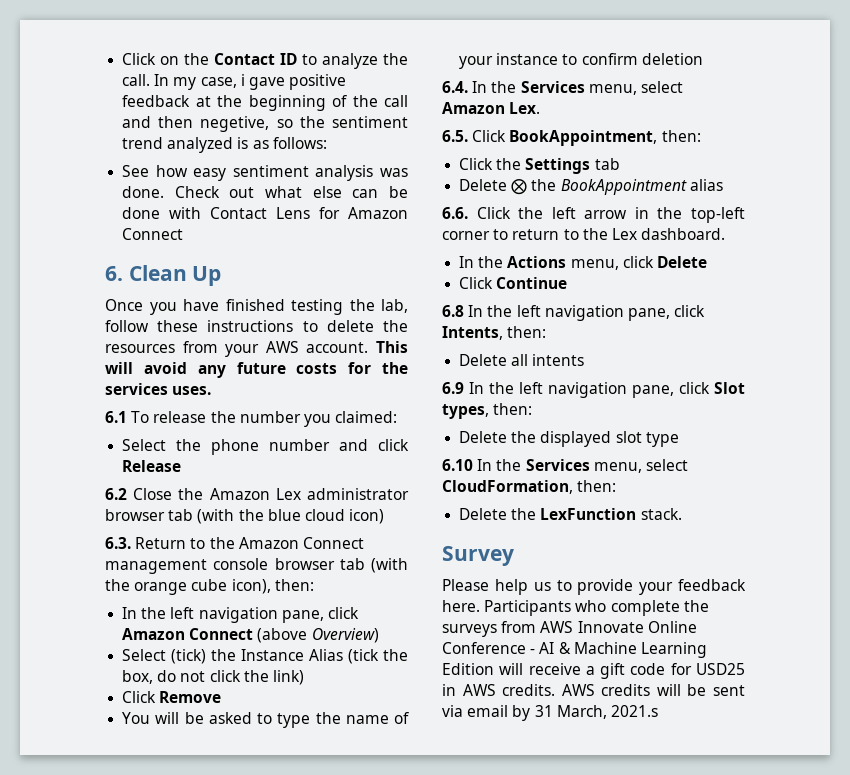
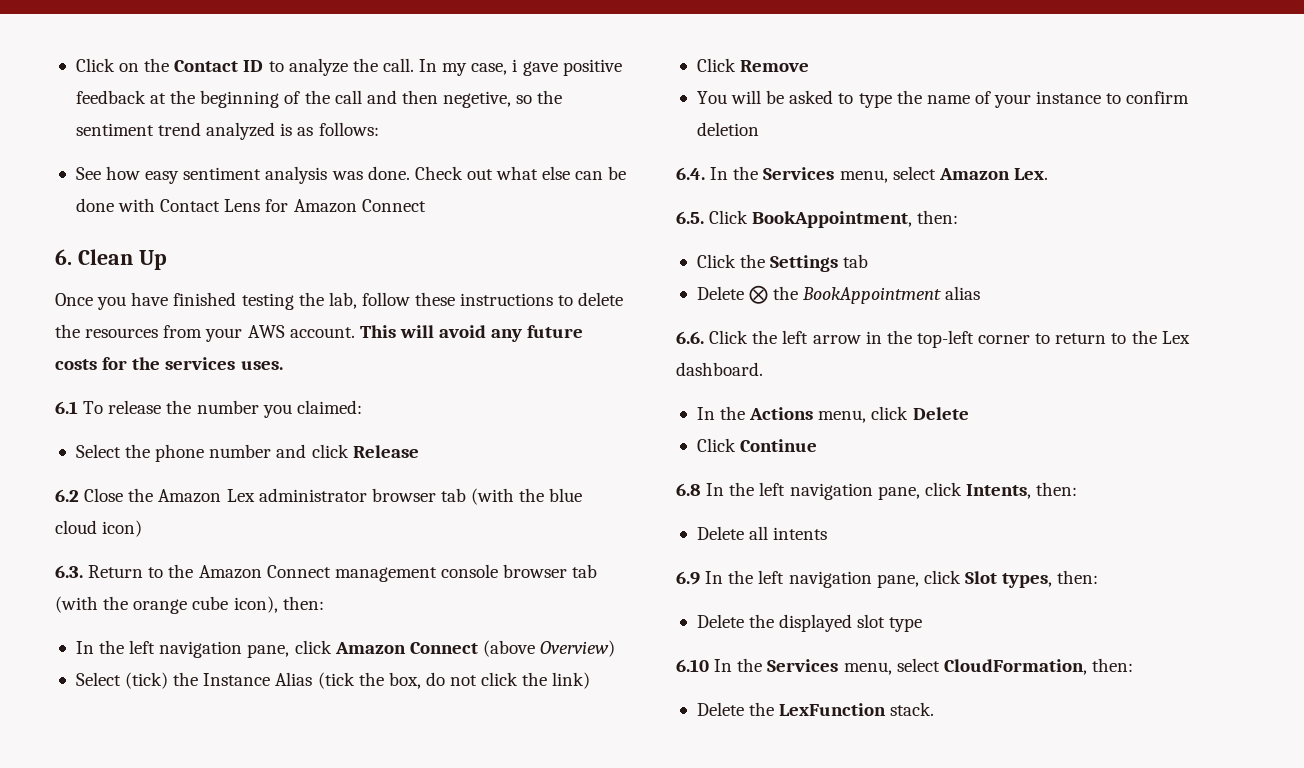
[442,546,514,566] [442,579,746,595] [442,600,709,616] [442,621,697,637] [442,642,707,658] [442,663,745,679] [442,684,745,696] [442,705,658,721] // Survey // Please help us to provide your feedback here. Participants who complete the surveys from AWS Innovate Online Conference - AI & Machine Learning Edition will receive a gift code for USD25 in AWS credits. AWS credits will be sent via email by 31 March, 2021.s -> (935, 709) none

